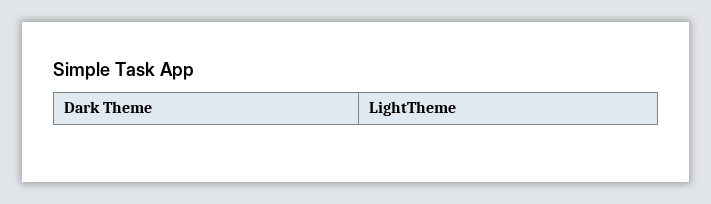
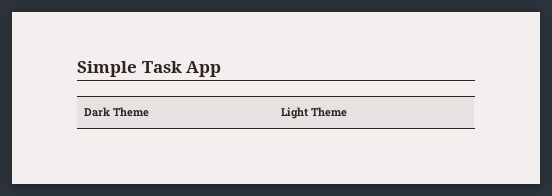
[368,101,456,116] LightTheme -> [280,107,347,119] Light Theme

